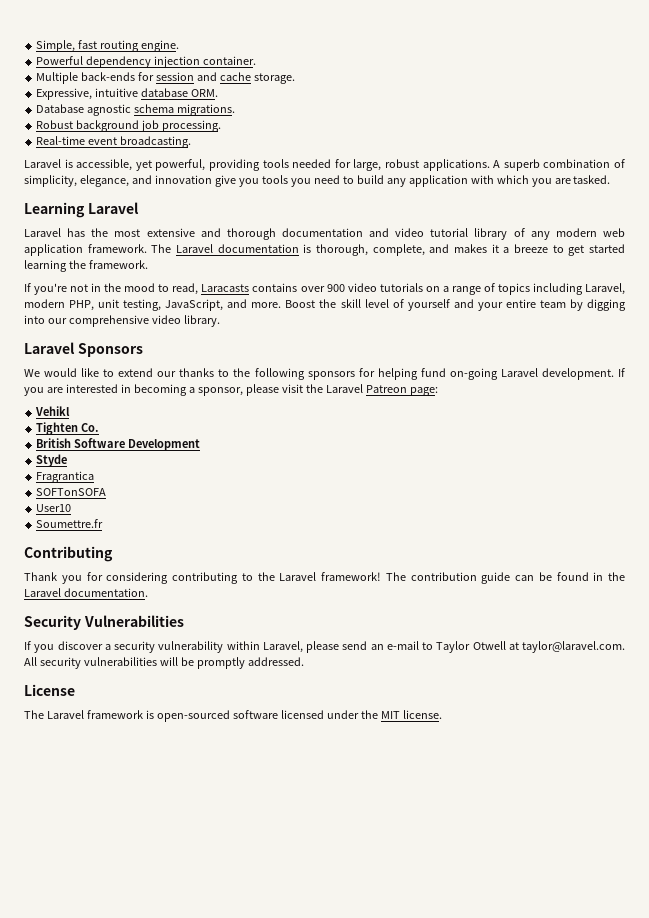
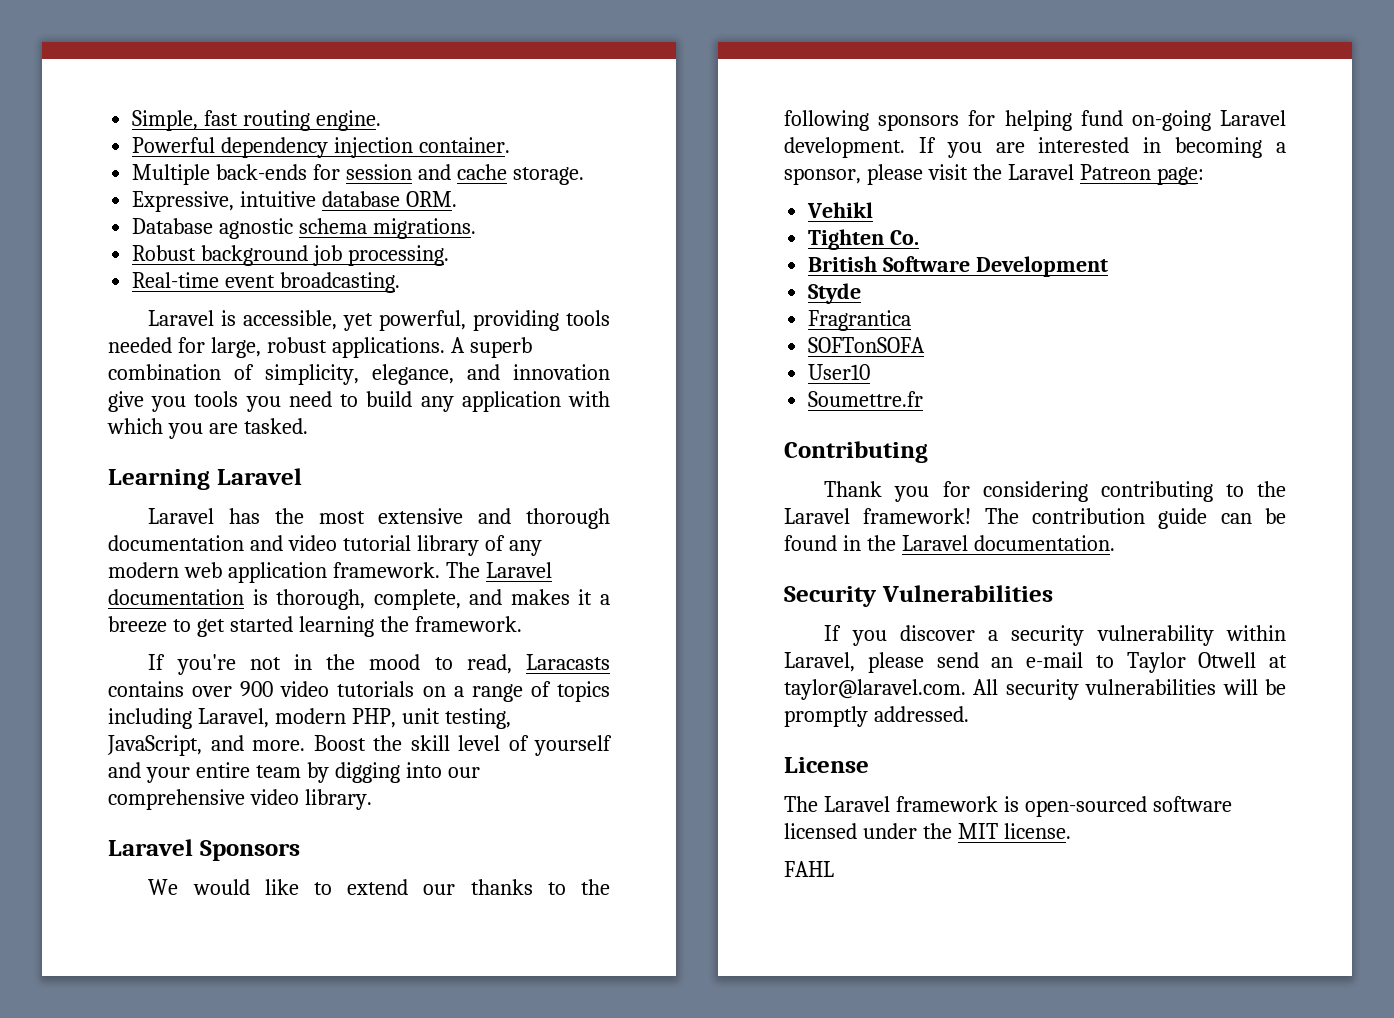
(442, 714) none -> [784,861,834,877] // FAHL

